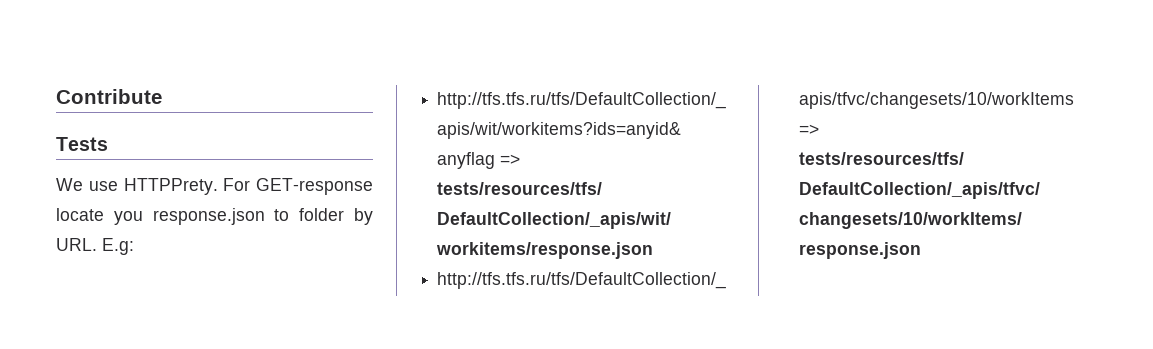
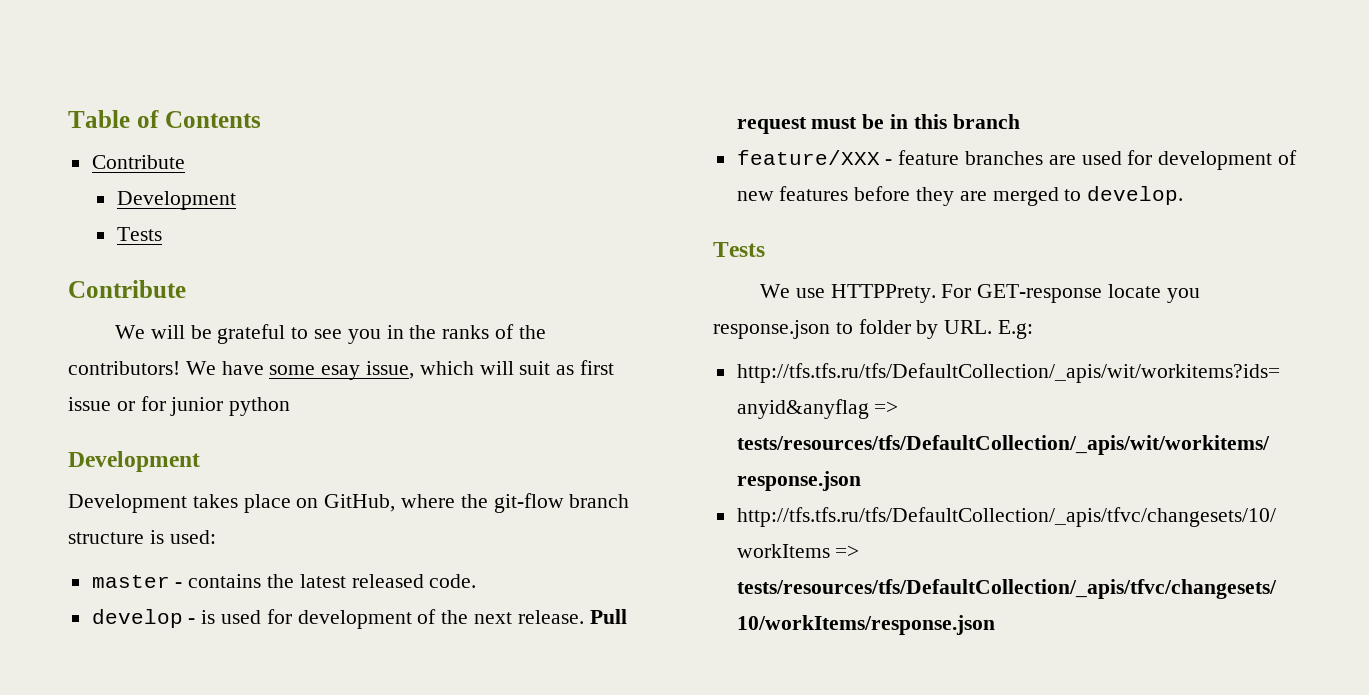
[56,89,162,104] Contribute -> [68,110,261,128] [91,155,185,169] [116,191,236,210] [116,227,162,241] [68,280,186,298] [114,324,546,344] [68,360,615,380] [68,396,291,416] [68,451,200,472] [68,493,630,513] [68,530,216,544] [91,574,477,588] [91,609,627,629] [736,114,1020,134] [736,150,1298,170] [736,186,1184,206] Table of Contents // Contribute // Development // Tests // Contribute // We will be grateful to see you in the ranks of the contributors! We have some esay issue, which will suit as first issue or for junior python // Development // Development takes place on GitHub, where the git-flow branch structure is used: // master - contains the latest released code. // develop - is used for development of the next release. Pull request must be in this branch // feature/XXX - feature branches are used for development of new features before they are merged to develop.

